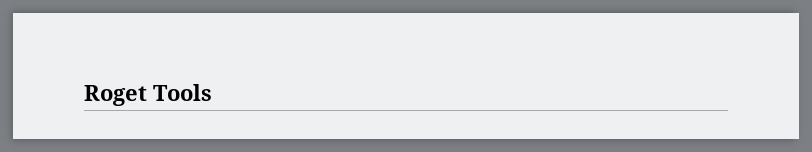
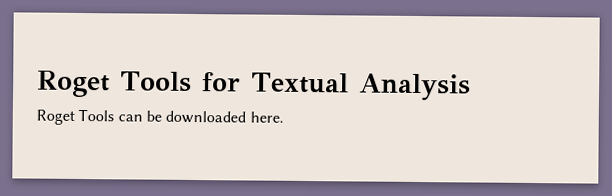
[84,84,212,106] Roget Tools -> [37,70,471,101] [36,108,284,125] Roget Tools for Textual Analysis // Roget Tools can be downloaded here.

